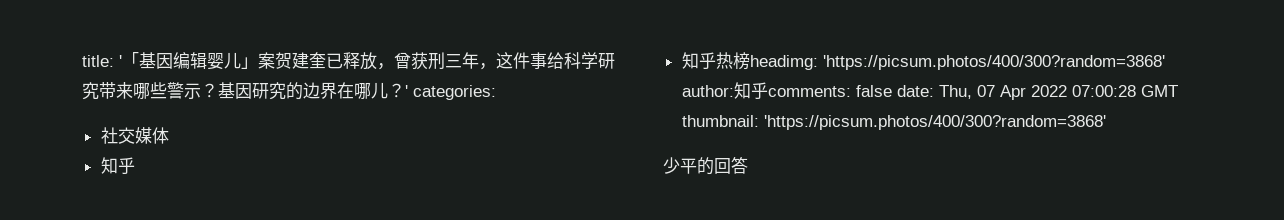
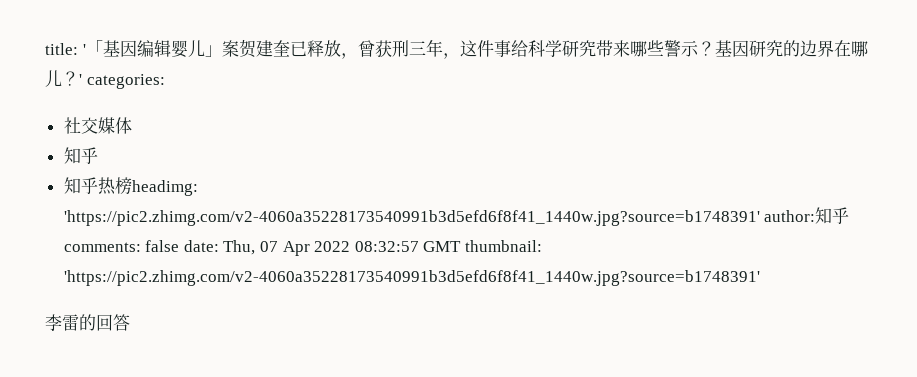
[822,55,1165,70] 'https://picsum.photos/400/300?random=3868' -> [63,210,760,226] 'https://pic2.zhimg.com/v2-4060a35228173540991b3d5efd6f8f41_1440w.jpg?source=b1748391'
[1071,85,1136,97] 07:00:28 -> [354,241,419,252] 08:32:57
[763,115,1106,130] [663,157,697,174] 'https://picsum.photos/400/300?random=3868' // 少平 -> [63,270,760,286] [45,314,79,331] 'https://pic2.zhimg.com/v2-4060a35228173540991b3d5efd6f8f41_1440w.jpg?source=b1748391' // 李雷

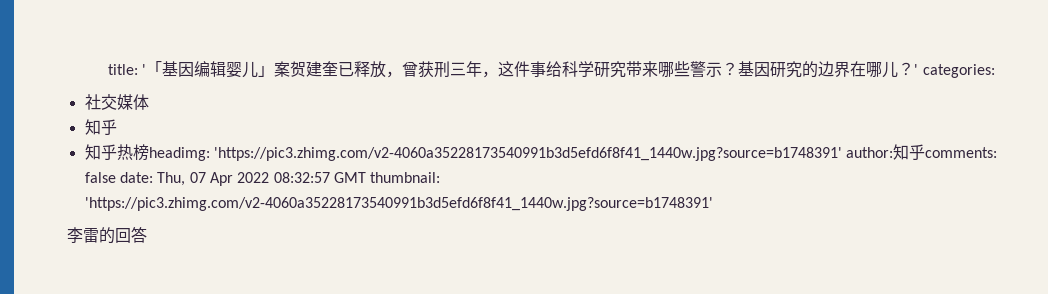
[63,210,760,226] 'https://pic2.zhimg.com/v2-4060a35228173540991b3d5efd6f8f41_1440w.jpg?source=b1748391' -> [213,147,842,161] 'https://pic3.zhimg.com/v2-4060a35228173540991b3d5efd6f8f41_1440w.jpg?source=b1748391'
[63,270,760,286] 'https://pic2.zhimg.com/v2-4060a35228173540991b3d5efd6f8f41_1440w.jpg?source=b1748391' -> [84,197,713,211] 'https://pic3.zhimg.com/v2-4060a35228173540991b3d5efd6f8f41_1440w.jpg?source=b1748391'

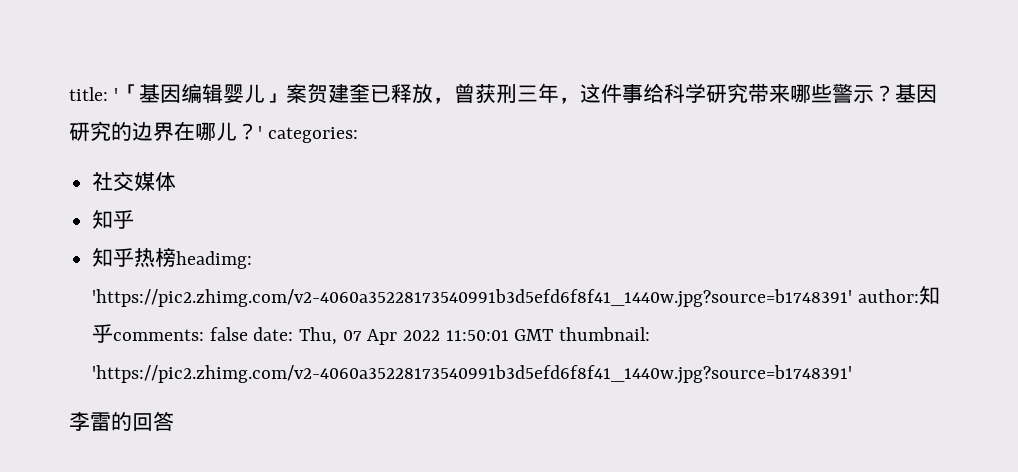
[213,147,842,161] 'https://pic3.zhimg.com/v2-4060a35228173540991b3d5efd6f8f41_1440w.jpg?source=b1748391' -> [92,289,853,308] 'https://pic2.zhimg.com/v2-4060a35228173540991b3d5efd6f8f41_1440w.jpg?source=b1748391'
[273,172,330,183] 08:32:57 -> [445,330,509,341] 11:50:01
[84,197,713,211] 'https://pic3.zhimg.com/v2-4060a35228173540991b3d5efd6f8f41_1440w.jpg?source=b1748391' -> [92,365,853,384] 'https://pic2.zhimg.com/v2-4060a35228173540991b3d5efd6f8f41_1440w.jpg?source=b1748391'

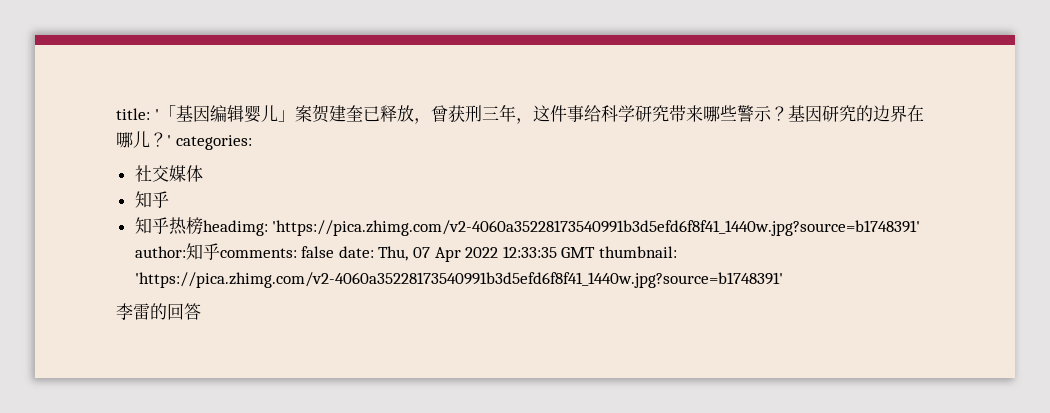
[92,289,853,308] 'https://pic2.zhimg.com/v2-4060a35228173540991b3d5efd6f8f41_1440w.jpg?source=b1748391' -> [272,220,921,236] 'https://pica.zhimg.com/v2-4060a35228173540991b3d5efd6f8f41_1440w.jpg?source=b1748391'
[445,330,509,341] 11:50:01 -> [502,246,557,258] 12:33:35
[92,365,853,384] 'https://pic2.zhimg.com/v2-4060a35228173540991b3d5efd6f8f41_1440w.jpg?source=b1748391' -> [134,272,783,288] 'https://pica.zhimg.com/v2-4060a35228173540991b3d5efd6f8f41_1440w.jpg?source=b1748391'

